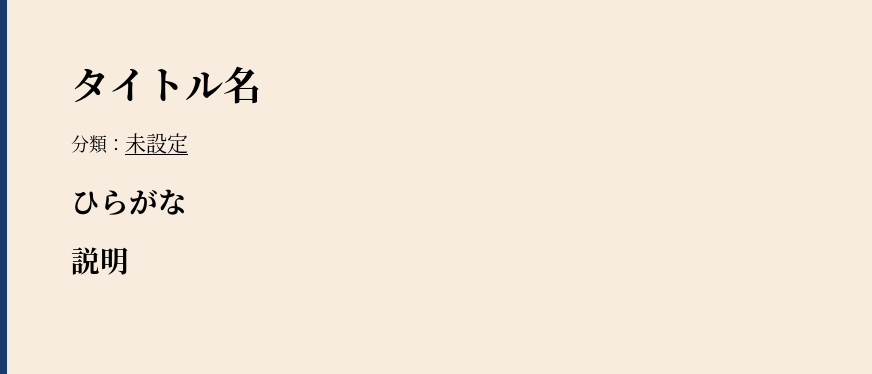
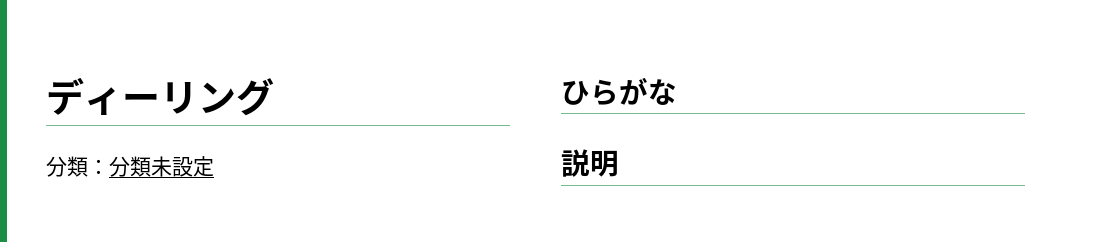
[71,66,261,104] タイトル名 -> [46,77,274,116] ディーリング
(125, 145) none -> [109,156,151,177] 分類

